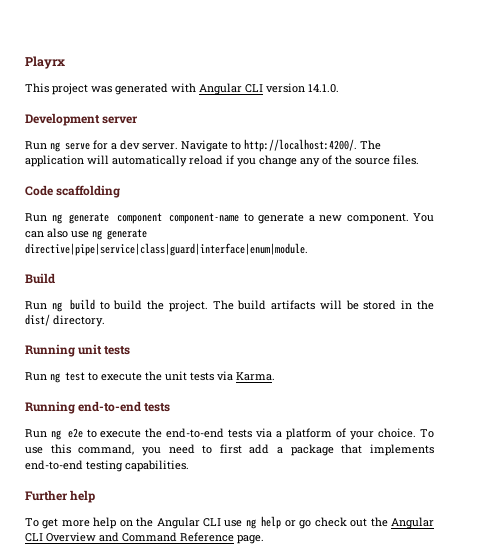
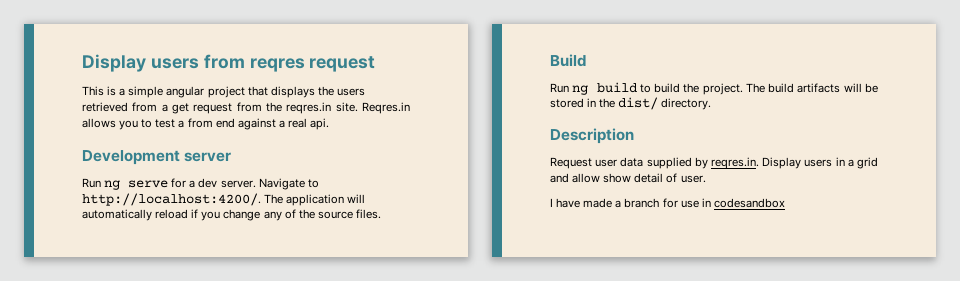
[25,56,65,69] [25,83,339,95] Playrx // This project was generated with Angular CLI version 14.1.0. -> [82,54,376,72] [82,86,365,98] [82,102,410,114] [82,118,330,130] Display users from reqres request // This is a simple angular project that displays the users retrieved from a get request from the reqres.in site. Reqres.in allows you to test a from end against a real api.
[25,185,121,198] [25,213,434,224] [25,228,147,240] [25,243,308,256] // Code scaffolding // Run ng generate component component-name to generate a new component. You can also use ng generate directive|pipe|service|class|guard|interface|enum|module. -> (381, 214) none
[25,344,131,357] [25,371,275,383] [25,401,171,414] [25,428,434,440] [25,444,434,456] [25,460,189,472] [25,490,96,503] [25,516,435,529] [25,532,264,544] Running unit tests // Run ng test to execute the unit tests via Karma. // Running end-to-end tests // Run ng e2e to execute the end-to-end tests via a platform of your choice. To use this command, you need to first add a package that implements end-to-end testing capabilities. // Further help // To get more help on the Angular CLI use ng help or go check out the Angular CLI Overview and Command Reference page. -> [550,128,634,144] [550,157,878,169] [550,173,706,183] [550,198,785,208] Description // Request user data supplied by reqres.in. Display users in a grid and allow show detail of user. // I have made a branch for use in codesandbox

